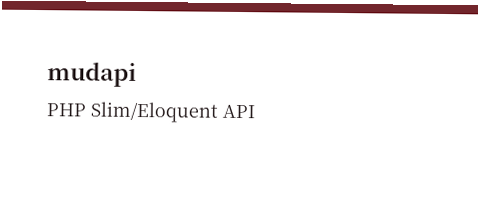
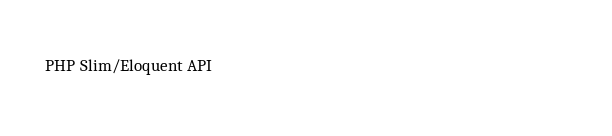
[47,62,137,87] mudapi // -> (45, 65) none

